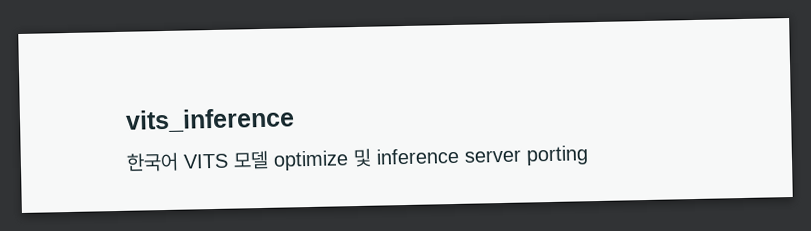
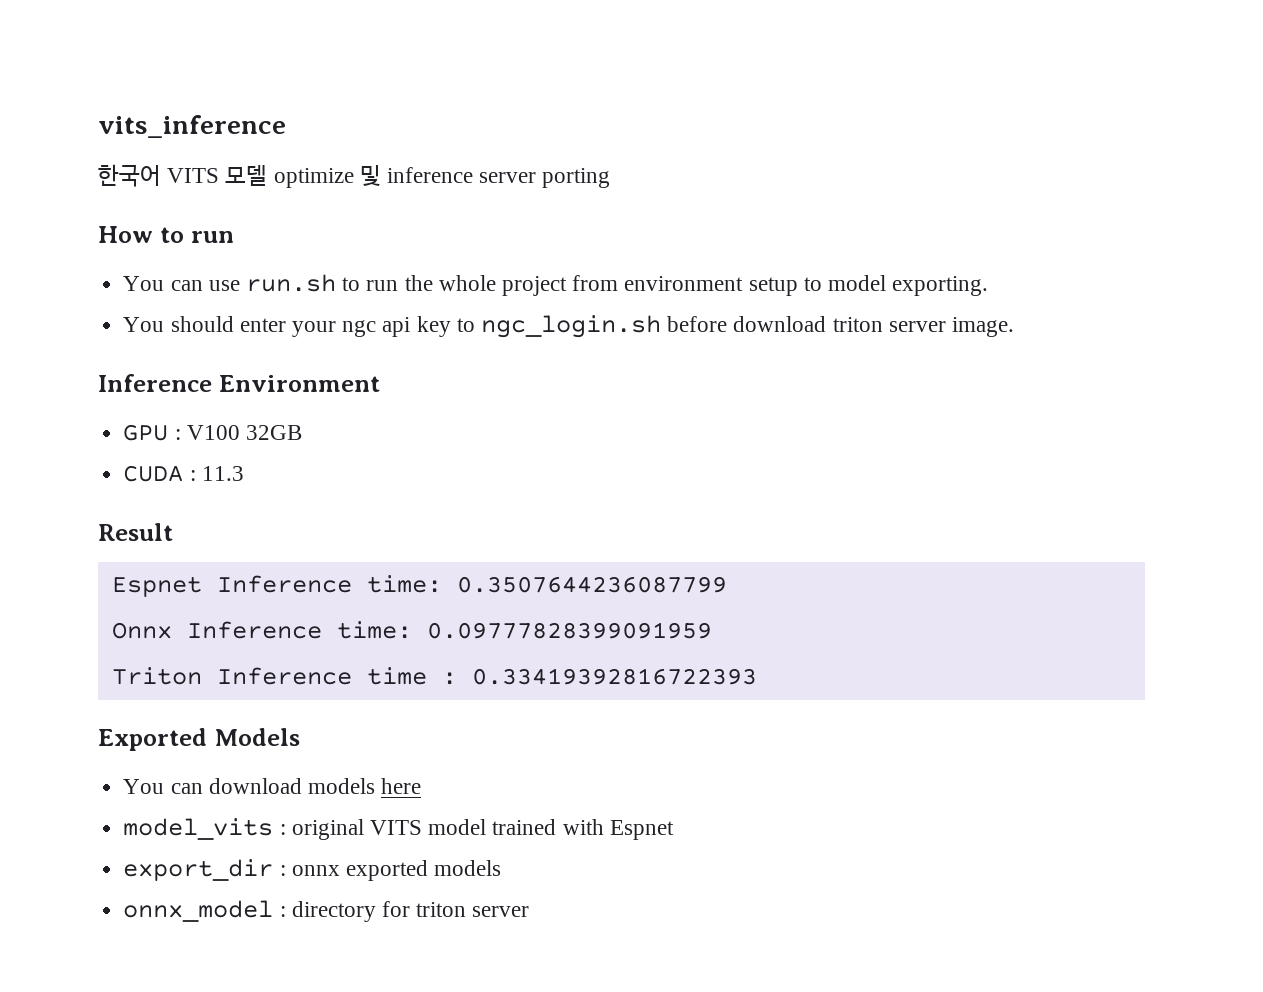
(589, 155) none -> [98,226,234,243] [123,274,989,296] [123,315,1015,338] [98,374,380,392] [123,424,302,441] [123,465,244,482] [98,523,173,541] [111,575,727,597] [111,621,712,639] [111,667,757,685] [98,728,300,751] [123,778,422,794] [123,818,674,840] [123,859,502,881] [123,900,530,922] // How to run // You can use run.sh to run the whole project from environment setup to model exporting. // You should enter your ngc api key to ngc_login.sh before download triton server image. // Inference Environment // GPU : V100 32GB // CUDA : 11.3 // Result // Espnet Inference time: 0.3507644236087799 // Onnx Inference time: 0.09777828399091959 // Triton Inference time : 0.33419392816722393 // Exported Models // You can download models here // model_vits : original VITS model trained with Espnet // export_dir : onnx exported models // onnx_model : directory for triton server

